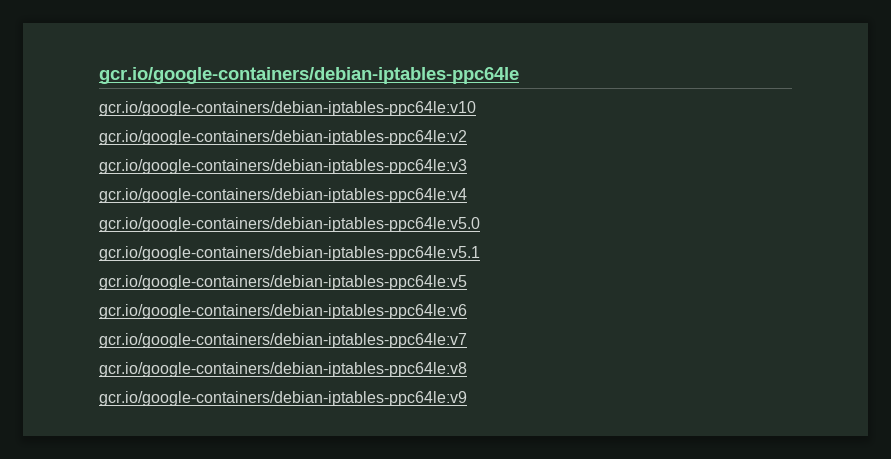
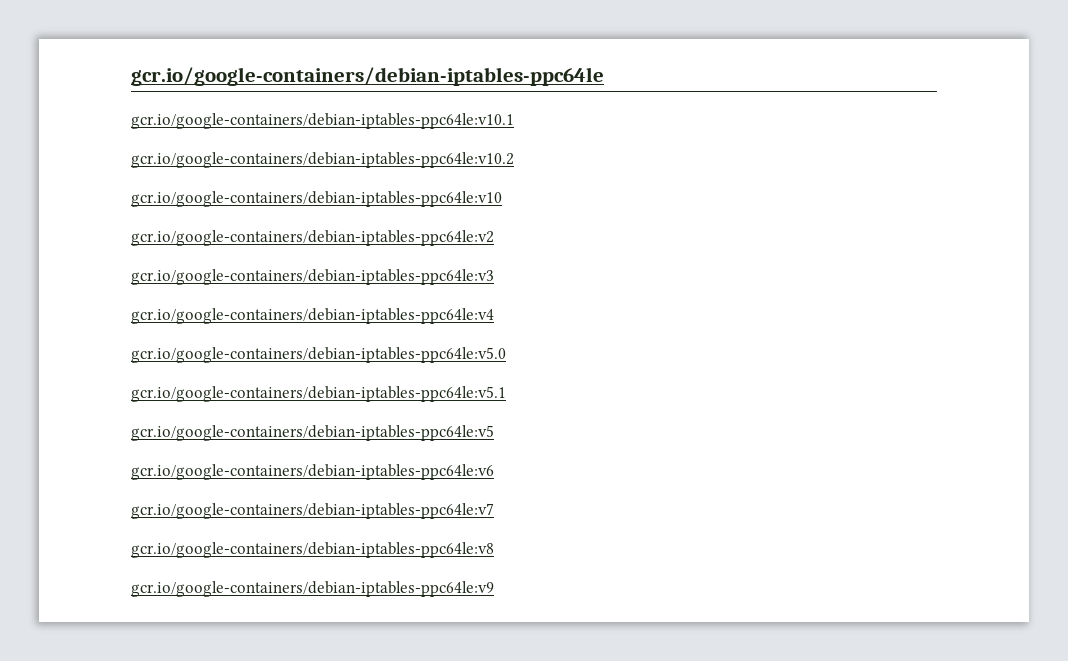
(519, 75) none -> [131,113,514,129] [131,152,514,168] // gcr.io/google-containers/debian-iptables-ppc64le:v10.1 // gcr.io/google-containers/debian-iptables-ppc64le:v10.2

